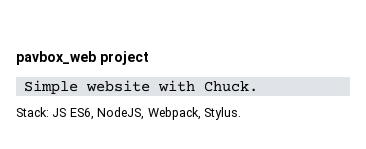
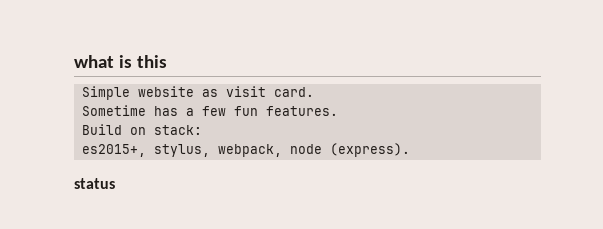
[16,51,149,65] pavbox_web project -> [74,55,168,68] what is this
[157,80,258,92] [16,107,241,120] with Chuck. // Stack: JS ES6, NodeJS, Webpack, Stylus. -> [202,86,315,97] [82,105,339,116] [82,124,203,135] [82,143,411,157] [74,178,115,189] as visit card. // Sometime has a few fun features. // Build on stack: // es2015+, stylus, webpack, node (express). // status

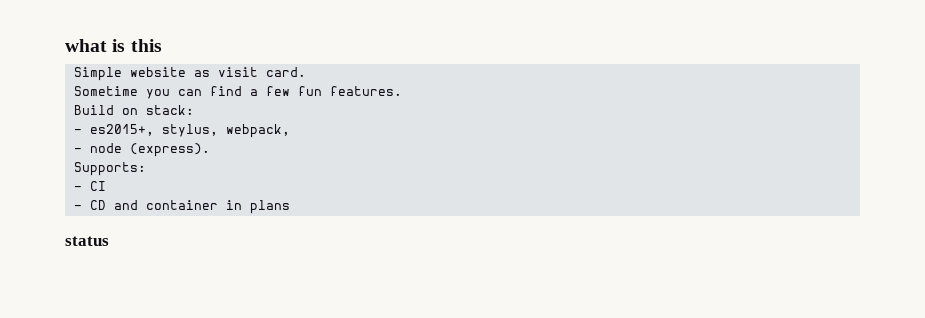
[154,106,179,116] has -> [145,86,242,99] you can find
(203, 130) none -> [73,129,82,134] -
(283, 150) none -> [73,148,82,153] // -
(411, 150) none -> [73,162,146,176] [73,181,106,191] [73,200,290,214] // Supports: // - CI // - CD and container in plans

